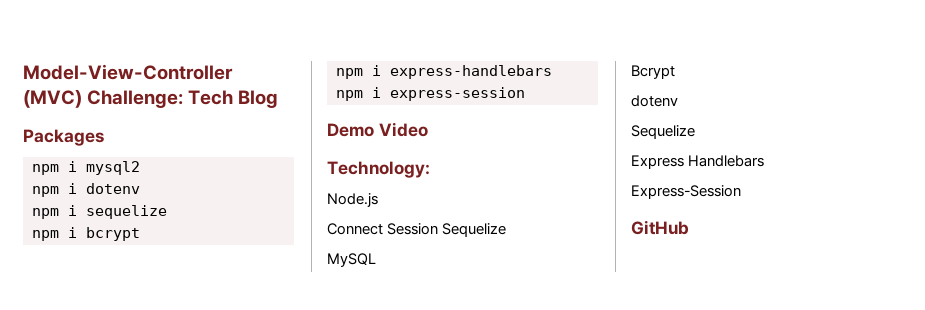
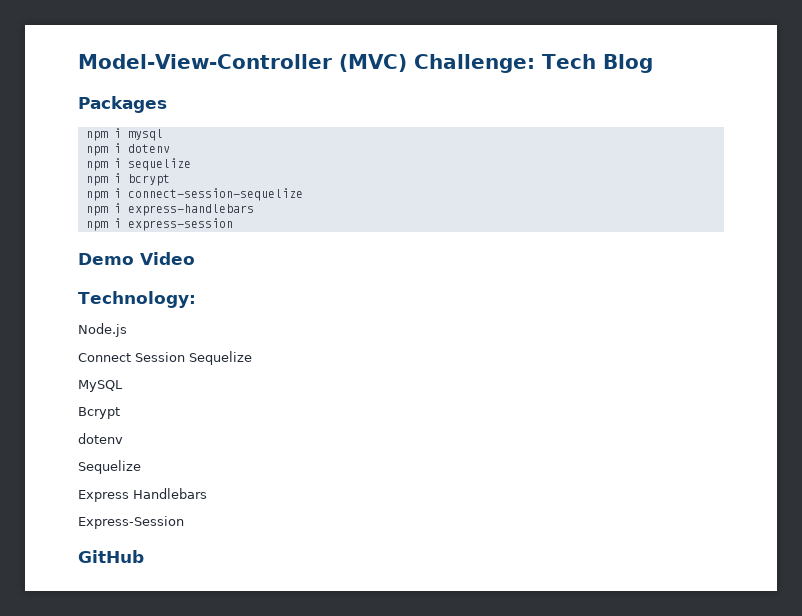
[86,161,140,175] mysql2 -> [127,129,163,141] mysql
(140, 234) none -> [85,188,303,201] // npm i connect-session-sequelize

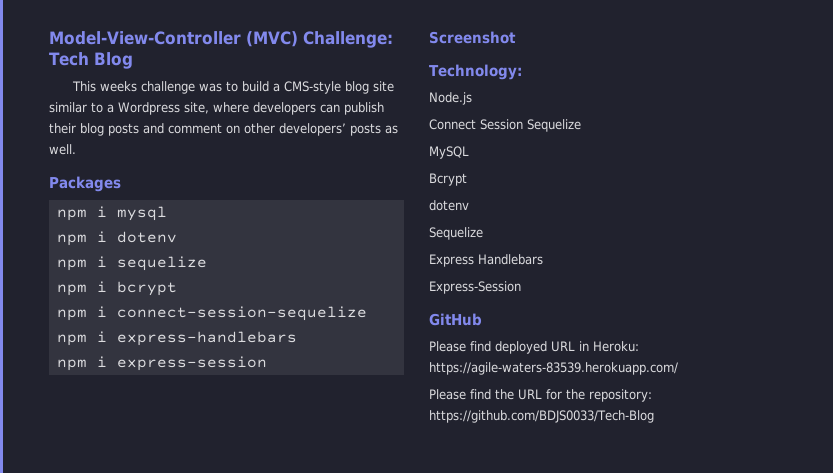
(653, 63) none -> [71,81,394,94] [49,102,384,115] [49,123,398,136] [49,144,76,155] // This weeks challenge was to build a CMS-style blog site similar to a Wordpress site, where developers can publish their blog posts and comment on other developers’ posts as well.
[78,252,195,265] Demo Video -> [429,31,516,44] Screenshot
(144, 556) none -> [429,341,639,354] [429,362,678,375] [429,389,652,402] [429,410,654,423] // Please find deployed URL in Heroku: https://agile-waters-83539.herokuapp.com/ // Please find the URL for the repository: https://github.com/BDJS0033/Tech-Blog

